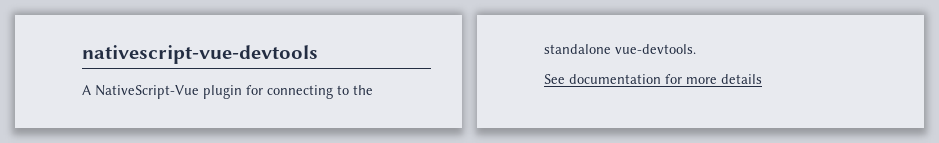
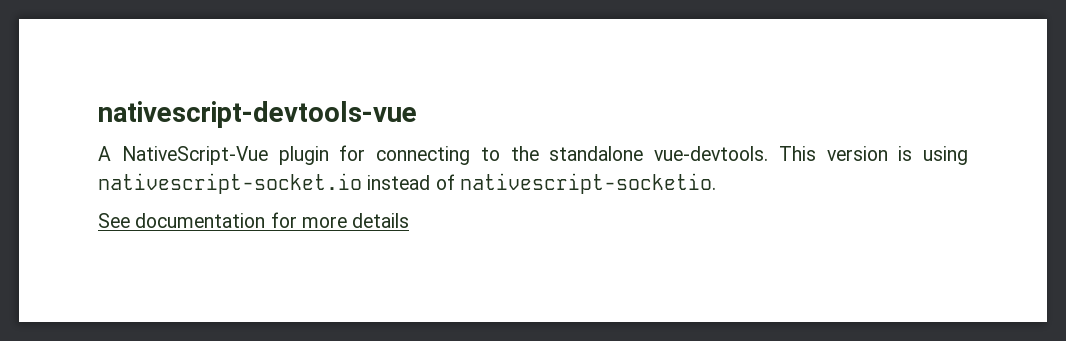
[82,45,318,64] nativescript-vue-devtools -> [98,101,417,128] nativescript-devtools-vue
(696, 49) none -> [778,146,968,165] [98,173,716,194] This version is using nativescript-socket.io instead of nativescript-socketio.

